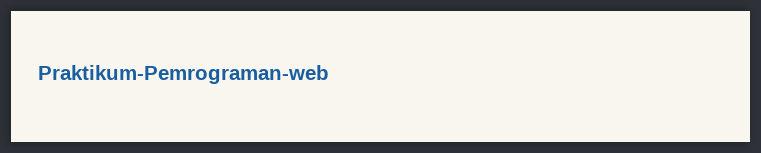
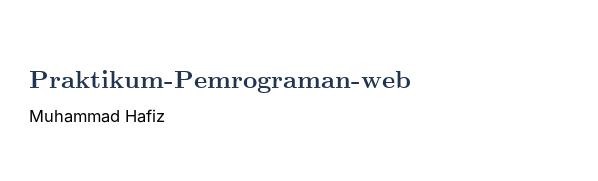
(329, 74) none -> [29,109,165,123] // Muhammad Hafiz

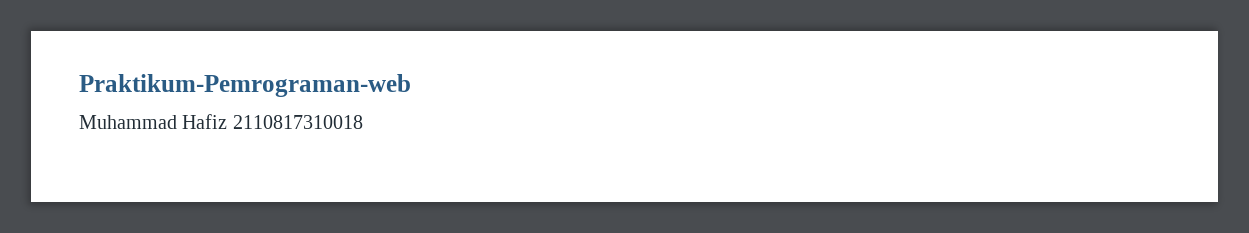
(165, 116) none -> [232,115,363,129] 2110817310018

